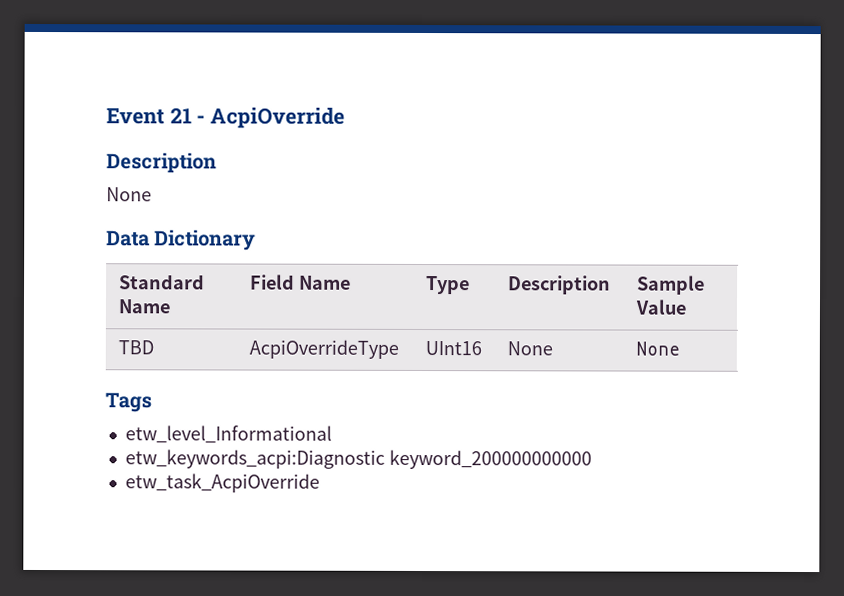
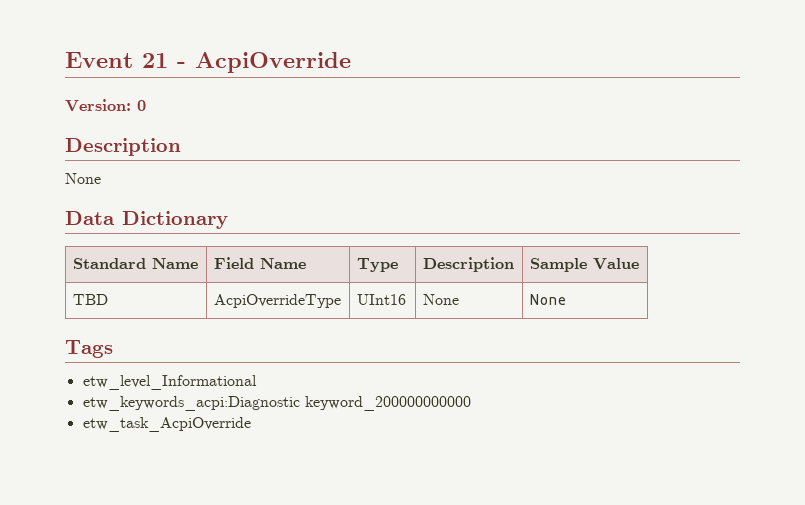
(346, 118) none -> [65,99,146,112] // Version: 0

